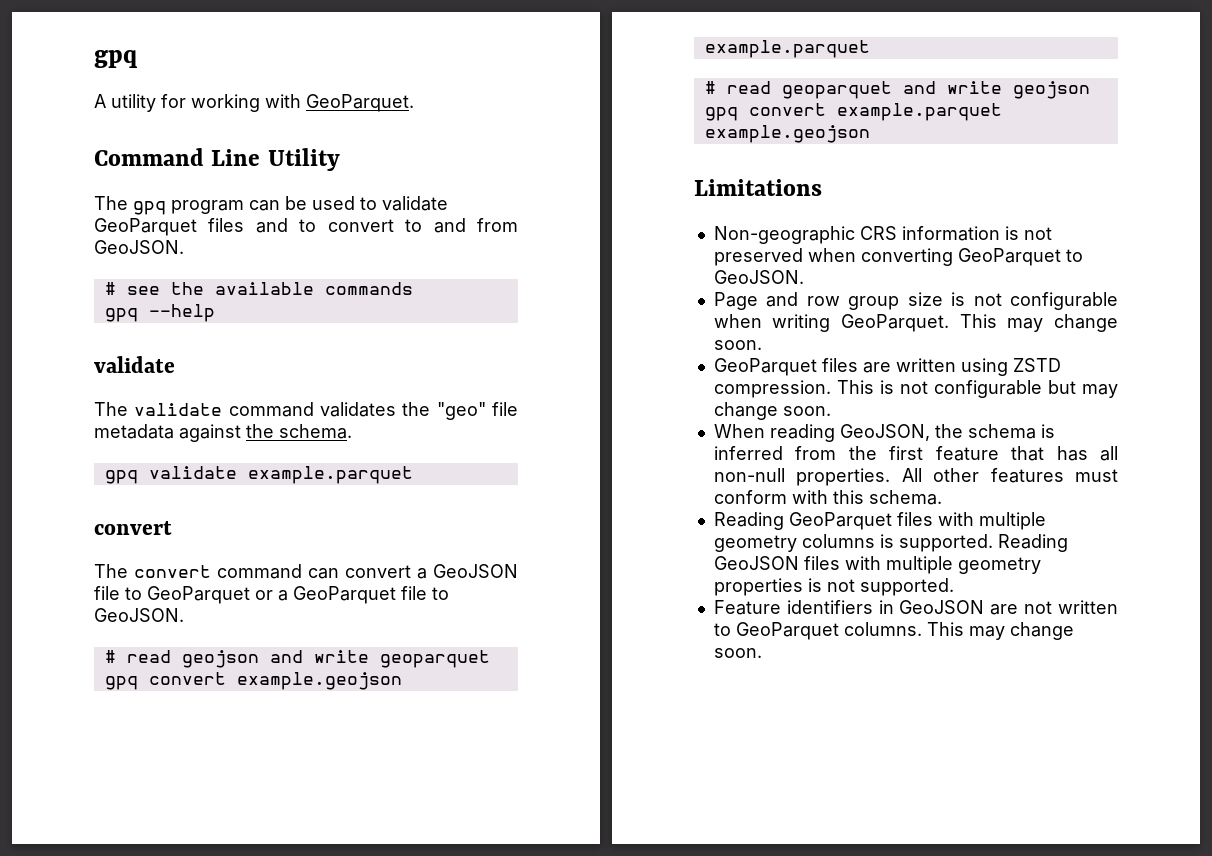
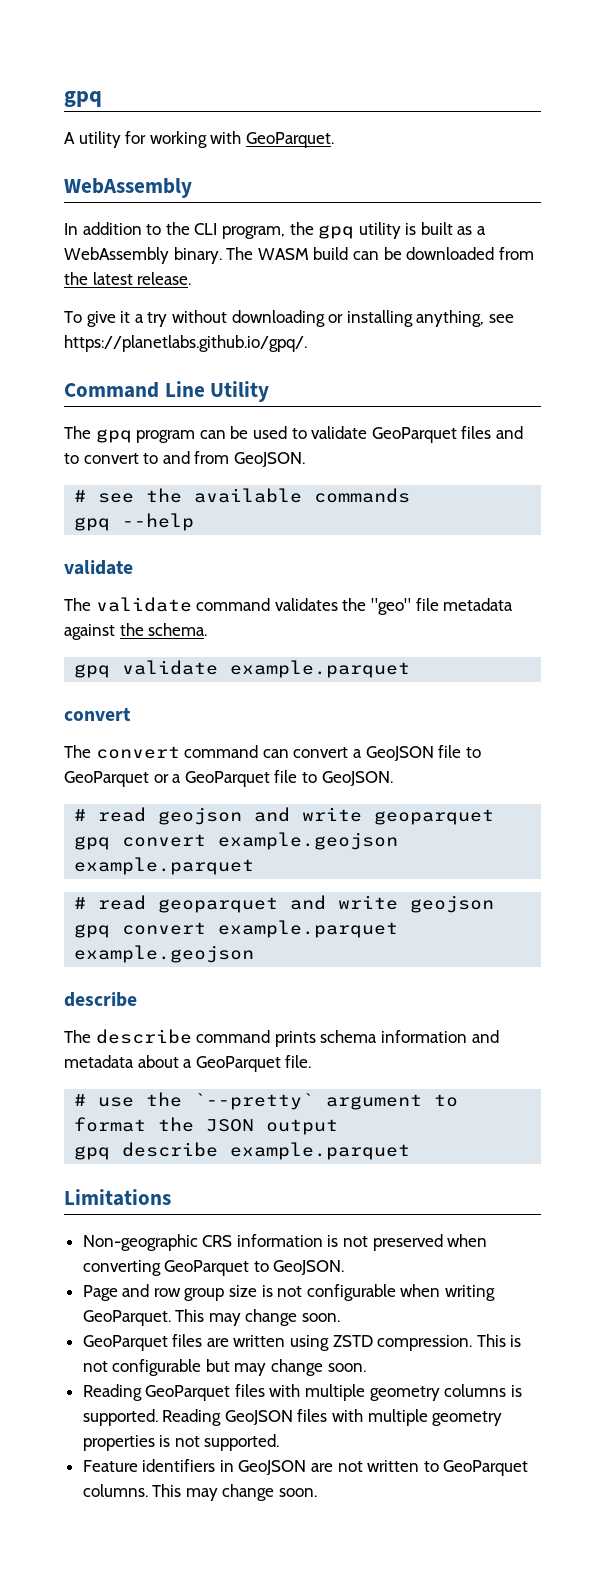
(414, 103) none -> [64,178,192,198] [64,222,487,239] [64,247,534,264] [64,272,192,285] [64,310,514,327] [64,335,307,352] // WebAssembly // In addition to the CLI program, the gpq utility is built as a WebAssembly binary. The WASM build can be downloaded from the latest release. // To give it a try without downloading or installing anything, see https://planetlabs.github.io/gpq/.
(870, 134) none -> [64,992,137,1007] [64,1029,499,1047] [64,1055,312,1072] [74,1092,459,1110] [74,1117,339,1135] [74,1142,411,1160] // describe // The describe command prints schema information and metadata about a GeoParquet file. // # use the `--pretty` argument to format the JSON output // gpq describe example.parquet
[713,424,1055,442] [713,446,1118,461] [713,468,1118,486] [713,490,942,505] // When reading GeoJSON, the schema is inferred from the first feature that has all non-null properties. All other features must conform with this schema. -> (366, 1367) none

